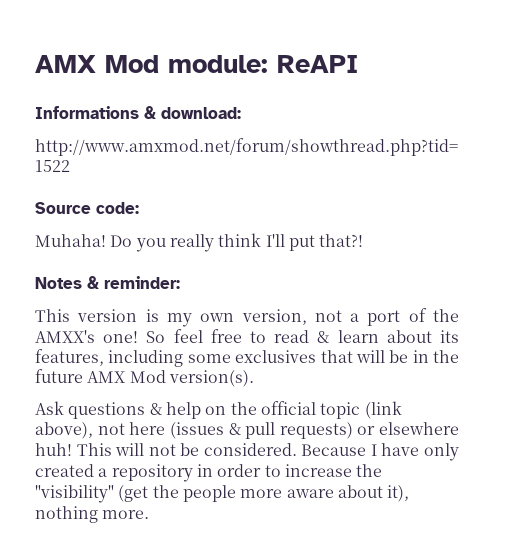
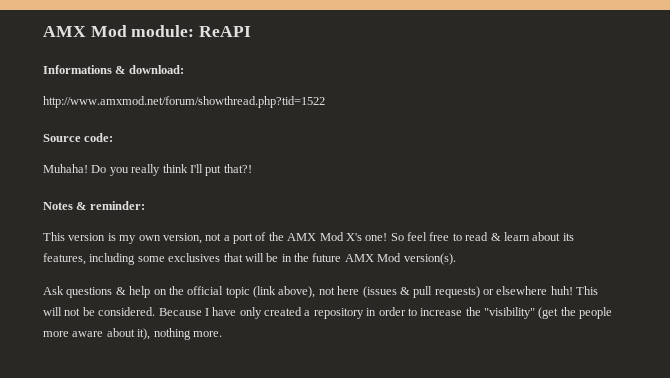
[35,330,95,343] AMXX's -> [287,232,362,241] AMX Mod X's

